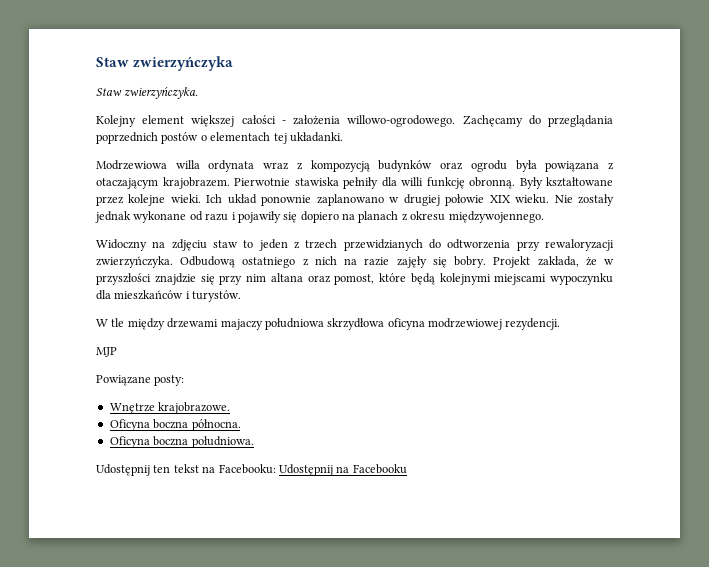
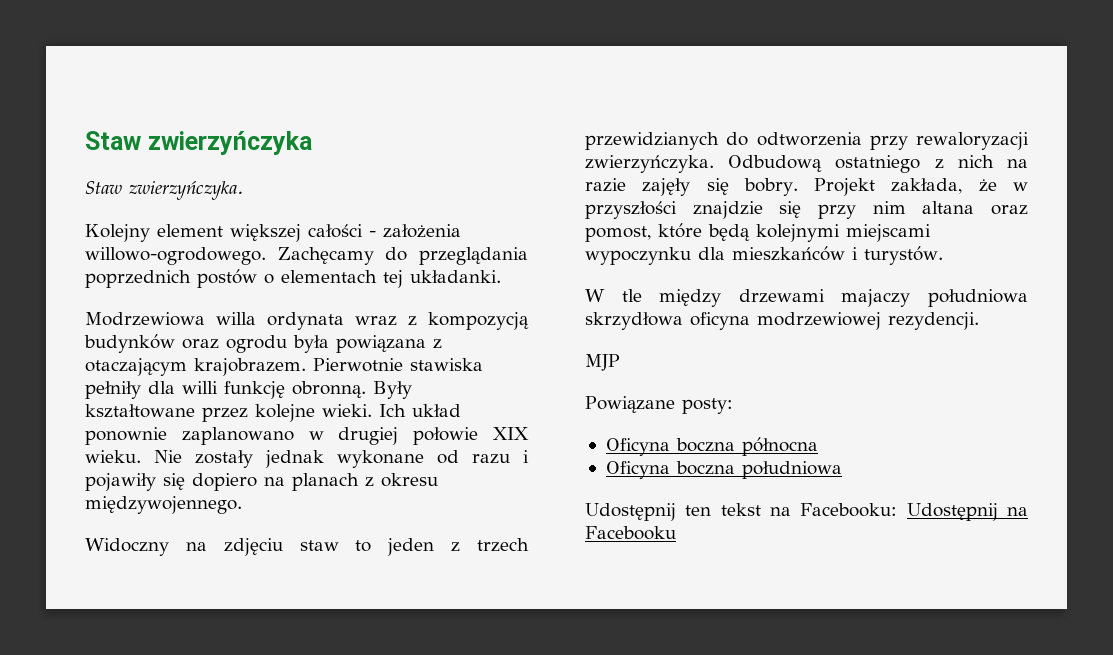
[109,402,231,414] [109,419,241,431] [109,436,254,448] Wnętrze krajobrazowe. // Oficyna boczna północna. // Oficyna boczna południowa. -> [605,437,818,456] [605,461,842,479] Oficyna boczna północna // Oficyna boczna południowa

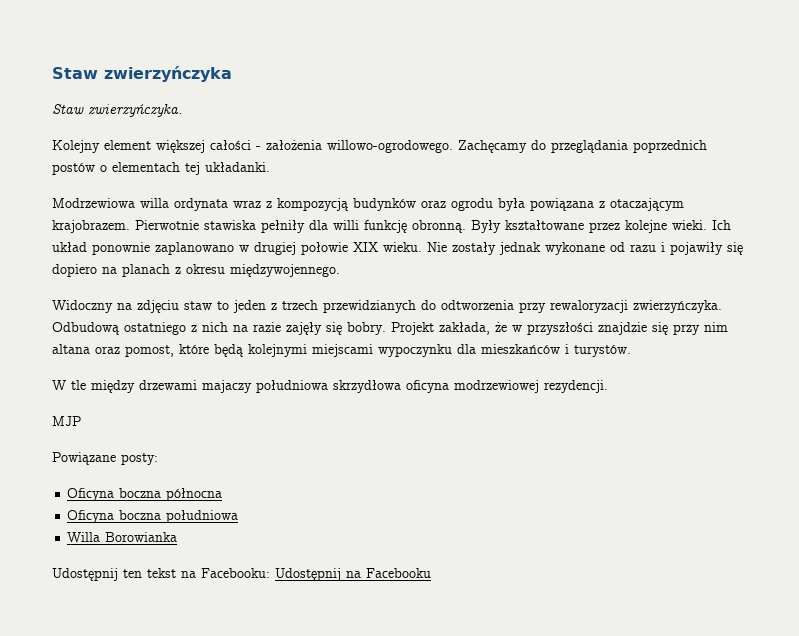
(842, 470) none -> [67,532,178,542] // Willa Borowianka

